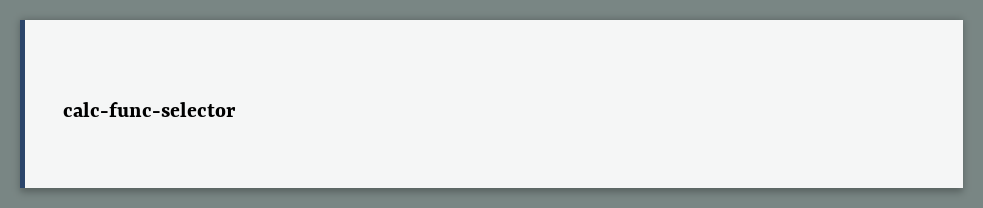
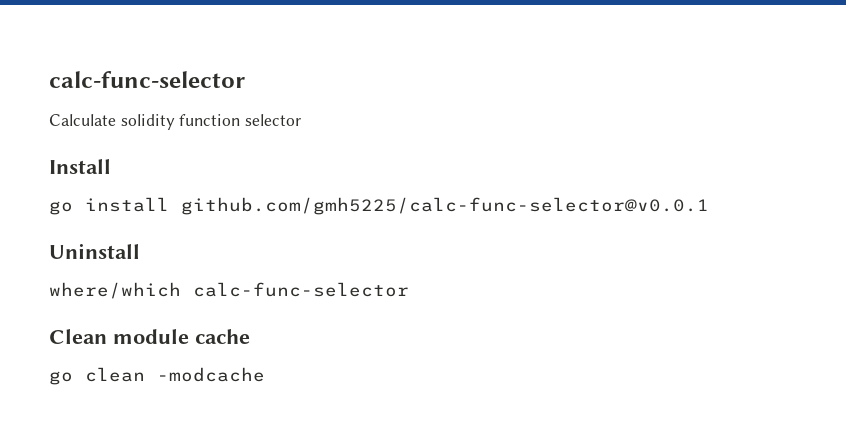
[63,102,236,117] calc-func-selector -> [49,71,245,88] [49,114,302,130] [49,159,111,174] [49,197,709,215] [49,243,140,259] [49,282,409,299] [49,329,250,344] [49,367,265,385] calc-func-selector // Calculate solidity function selector // Install // go install github.com/gmh5225/calc-func-selector@v0.0.1 // Uninstall // where/which calc-func-selector // Clean module cache // go clean -modcache

